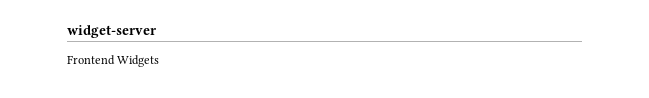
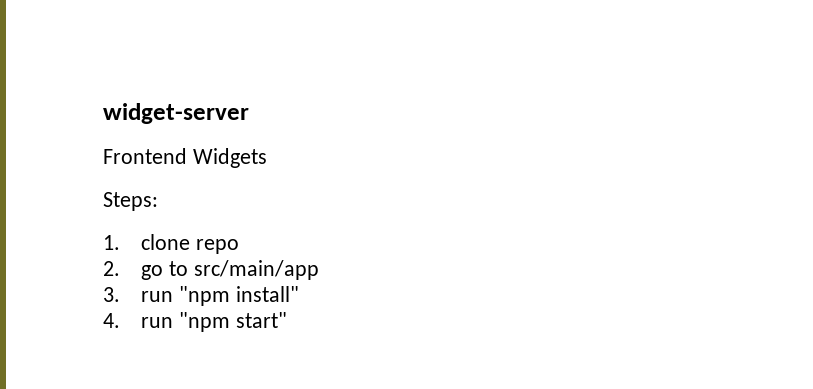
(160, 61) none -> [103,192,158,211] [103,234,239,254] [103,260,319,280] [103,286,299,306] [103,312,287,332] // Steps: // 1. clone repo // 2. go to src/main/app // 3. run "npm install" // 4. run "npm start"

